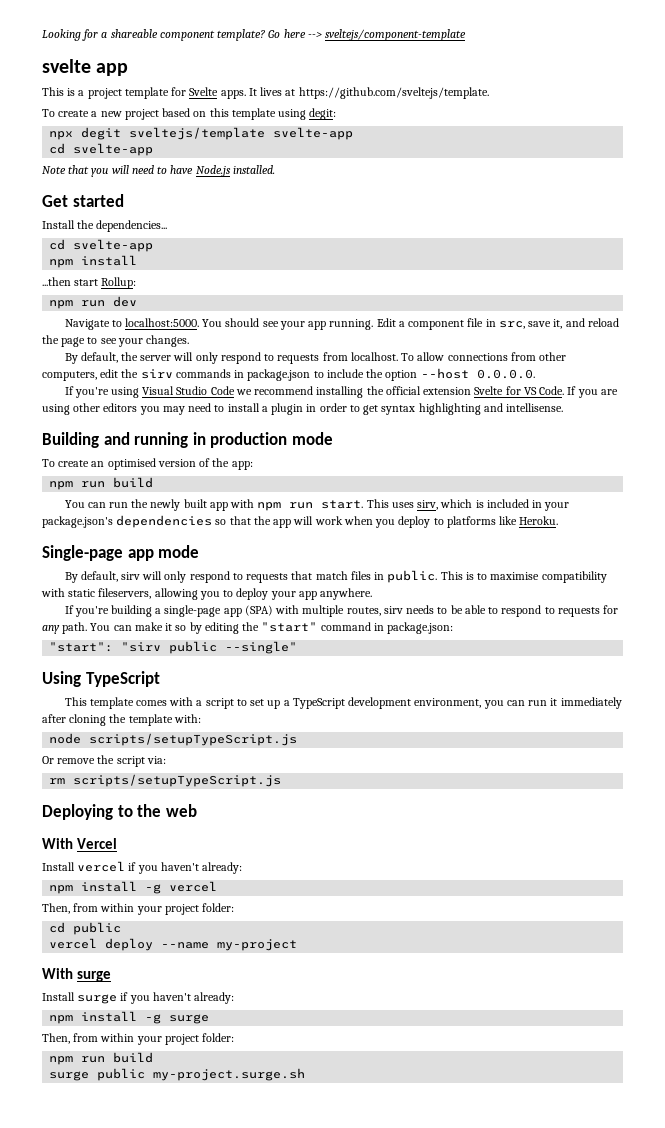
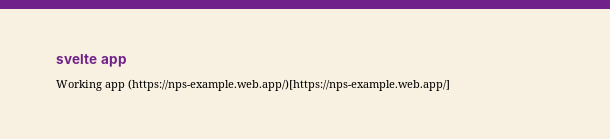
[42,29,467,41] [42,59,129,76] [42,87,489,99] [42,108,337,120] [49,127,354,140] [49,143,154,156] [42,165,275,177] [42,194,124,207] [42,220,168,232] [49,239,154,252] [49,255,138,268] [42,277,137,289] [49,296,138,309] [64,318,619,330] [42,335,190,347] [64,352,567,364] [42,368,535,381] [64,386,618,398] [42,403,564,415] [42,432,333,448] [42,458,253,470] [49,477,154,490] [64,499,570,511] [42,515,559,528] [42,545,200,561] [64,570,607,583] [41,588,373,600] [64,605,619,617] [42,622,454,634] [49,641,298,654] [42,671,160,687] [64,697,622,709] [42,714,201,726] [49,733,298,746] [42,755,166,767] [49,774,282,787] [42,804,197,820] [42,838,117,849] [42,861,243,874] [49,881,218,894] [42,903,235,915] [49,922,122,935] [49,938,298,951] [42,968,111,982] [42,992,235,1004] [49,1011,210,1024] [42,1033,235,1045] [49,1052,154,1065] [49,1068,306,1081] Looking for a shareable component template? Go here --> sveltejs/component-template // svelte app // This is a project template for Svelte apps. It lives at https://github.com/sveltejs/template. // To create a new project based on this template using degit: // npx degit sveltejs/template svelte-app // cd svelte-app // Note that you will need to have Node.js installed. // Get started // Install the dependencies... // cd svelte-app // npm install // ...then start Rollup: // npm run dev // Navigate to localhost:5000. You should see your app running. Edit a component file in src, save it, and reload the page to see your changes. // By default, the server will only respond to requests from localhost. To allow connections from other computers, edit the sirv commands in package.json to include the option --host 0.0.0.0. // If you're using Visual Studio Code we recommend installing the official extension Svelte for VS Code. If you are using other editors you may need to install a plugin in order to get syntax highlighting and intellisense. // Building and running in production mode // To create an optimised version of the app: // npm run build // You can run the newly built app with npm run start. This uses sirv, which is included in your package.json's dependencies so that the app will work when you deploy to platforms like Heroku. // Single-page app mode // By default, sirv will only respond to requests that match files in public. This is to maximise compatibility with static fileservers, allowing you to deploy your app anywhere. // If you're building a single-page app (SPA) with multiple routes, sirv needs to be able to respond to requests for any path. You can make it so by editing the "start" command in package.json: // "start": "sirv public --single" // Using TypeScript // This template comes with a script to set up a TypeScript development environment, you can run it immediately after cloning the template with: // node scripts/setupTypeScript.js // Or remove the script via: // rm scripts/setupTypeScript.js // Deploying to the web // With Vercel // Install vercel if you haven't already: // npm install -g vercel // Then, from within your project folder: // cd public // vercel deploy --name my-project // With surge // Install surge if you haven't already: // npm install -g surge // Then, from within your project folder: // npm run build // surge public my-project.surge.sh -> [56,54,127,67] [56,79,450,91] svelte app // Working app (https://nps-example.web.app/)[https://nps-example.web.app/]

